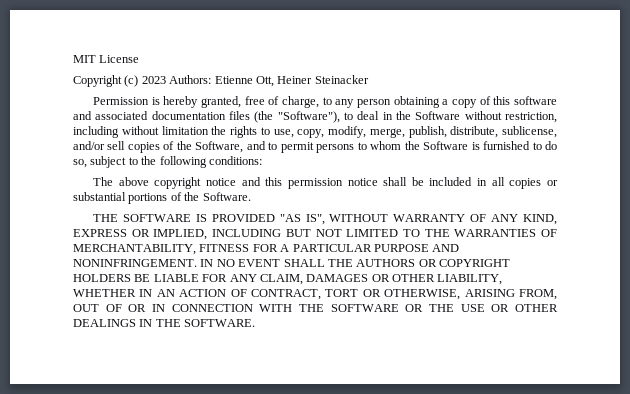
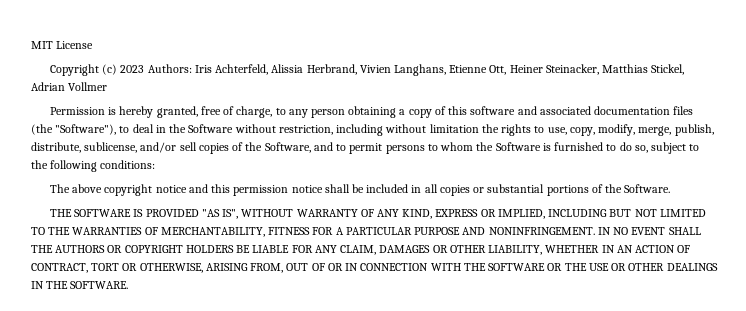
[214,75,369,87] Etienne Ott, Heiner Steinacker -> [194,64,685,76] [31,82,108,91] Iris Achterfeld, Alissia Herbrand, Vivien Langhans, Etienne Ott, Heiner Steinacker, Matthias Stickel, Adrian Vollmer

